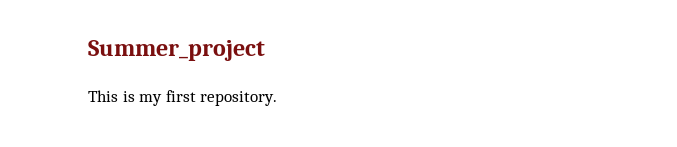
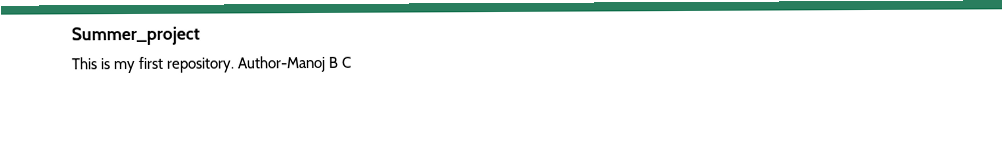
(278, 98) none -> [237,55,352,73] Author-Manoj B C

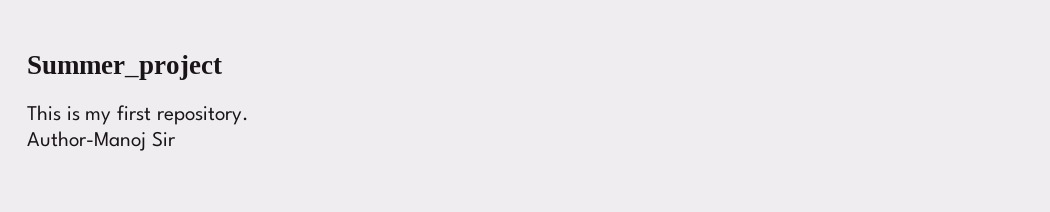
[237,55,352,73] Author-Manoj B C -> [27,131,176,151] // Author-Manoj Sir

